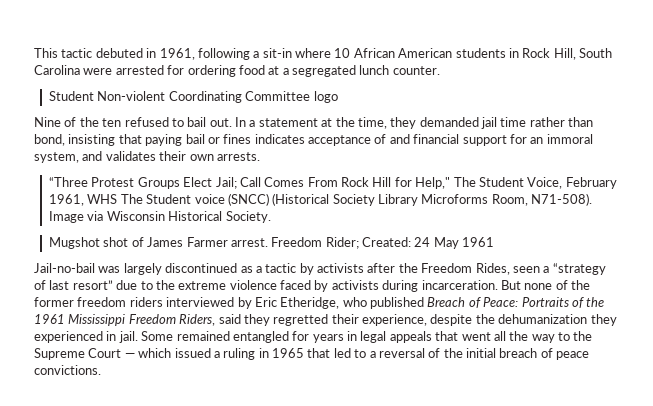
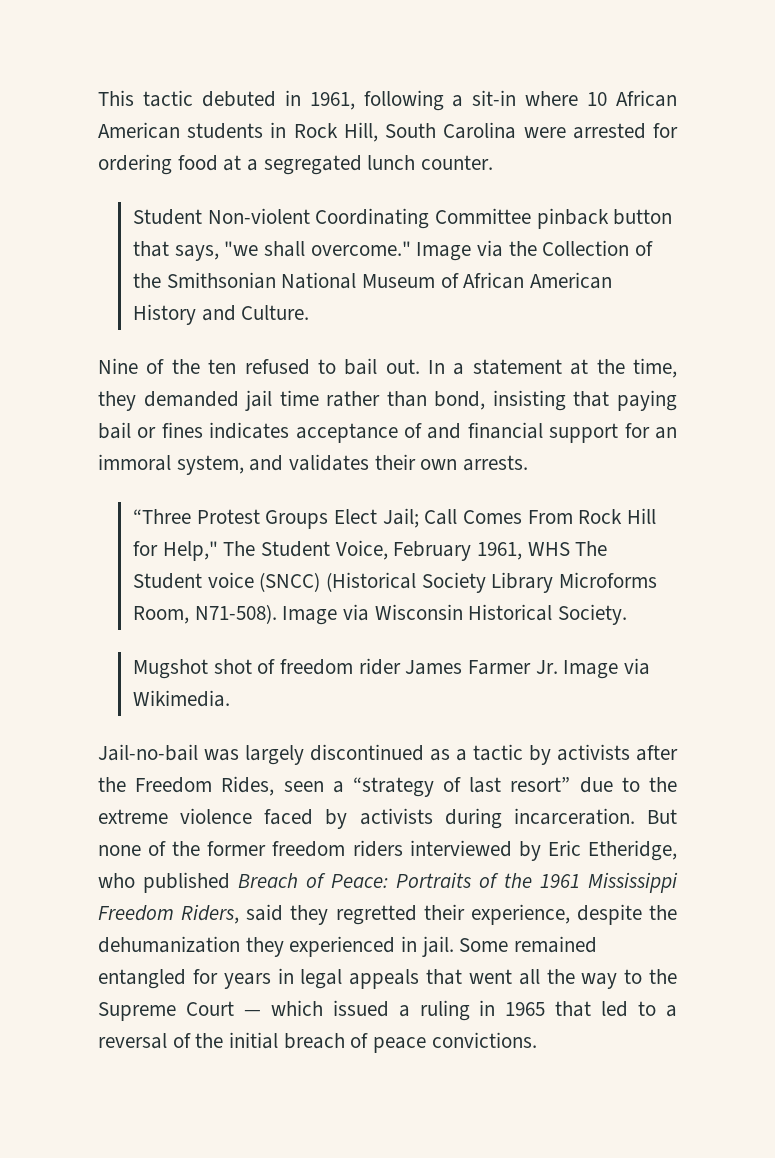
[313,91,338,103] logo -> [536,208,673,229] [132,240,653,261] [132,272,612,289] [132,304,310,325] pinback button that says, "we shall overcome." Image via the Collection of the Smithsonian National Museum of African American History and Culture.
[147,237,495,249] James Farmer arrest. Freedom Rider; Created: 24 May 1961 -> [279,658,650,679] [132,690,230,707] freedom rider James Farmer Jr. Image via Wikimedia.

